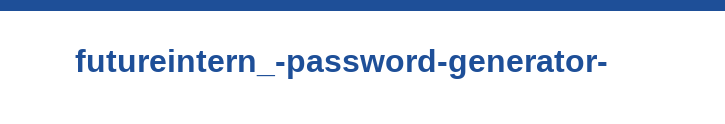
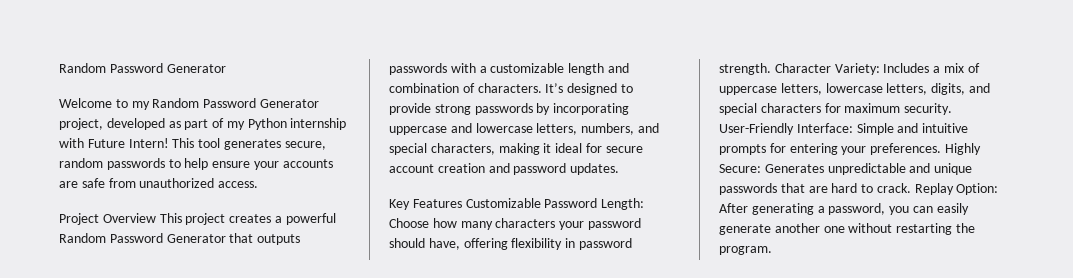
[75,49,608,79] futureintern_-password-generator- -> [59,63,226,73] [59,98,319,110] [59,118,347,130] [59,138,326,150] [59,158,333,170] [59,178,259,188] [59,213,336,225] [59,233,301,245] [389,63,629,75] [389,83,633,95] [389,103,630,115] [389,123,659,135] [389,143,643,155] [389,163,620,175] [389,198,645,210] [389,218,641,230] [389,238,632,250] [719,63,980,75] [719,83,990,95] [719,103,953,115] [719,123,969,135] [719,143,981,155] [719,163,973,175] [719,183,999,195] [719,203,969,215] [719,223,975,235] [719,246,772,255] Random Password Generator // Welcome to my Random Password Generator project, developed as part of my Python internship with Future Intern! This tool generates secure, random passwords to help ensure your accounts are safe from unauthorized access. // Project Overview This project creates a powerful Random Password Generator that outputs passwords with a customizable length and combination of characters. It’s designed to provide strong passwords by incorporating uppercase and lowercase letters, numbers, and special characters, making it ideal for secure account creation and password updates. // Key Features Customizable Password Length: Choose how many characters your password should have, offering flexibility in password strength. Character Variety: Includes a mix of uppercase letters, lowercase letters, digits, and special characters for maximum security. User-Friendly Interface: Simple and intuitive prompts for entering your preferences. Highly Secure: Generates unpredictable and unique passwords that are hard to crack. Replay Option: After generating a password, you can easily generate another one without restarting the program.

